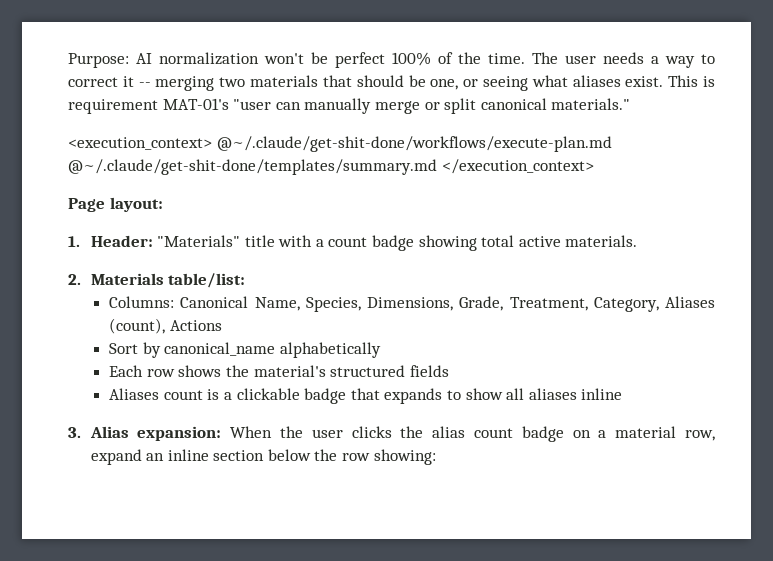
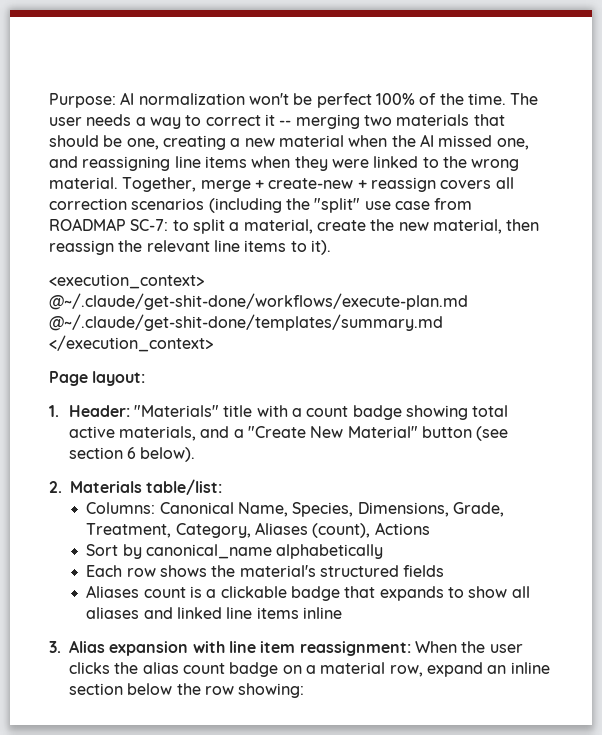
[463,75,715,91] [68,98,631,114] or seeing what aliases exist. This is requirement MAT-01's "user can manually merge or split canonical materials." -> [162,134,529,150] [49,156,520,171] [49,177,514,192] [49,198,473,213] [49,218,540,234] [49,240,331,255] creating a new material when the AI missed one, and reassigning line items when they were linked to the wrong material. Together, merge + create-new + reassign covers all correction scenarios (including the "split" use case from ROADMAP SC-7: to split a material, create the new material, then reassign the relevant line items to it).
[565,235,638,247] materials. -> [119,426,509,441] [68,447,196,462] materials, and a "Create New Material" button (see section 6 below).
(577, 394) none -> [143,607,299,619] and linked line items
[137,426,222,441] expansion: -> [109,641,411,656] expansion with line item reassignment:

